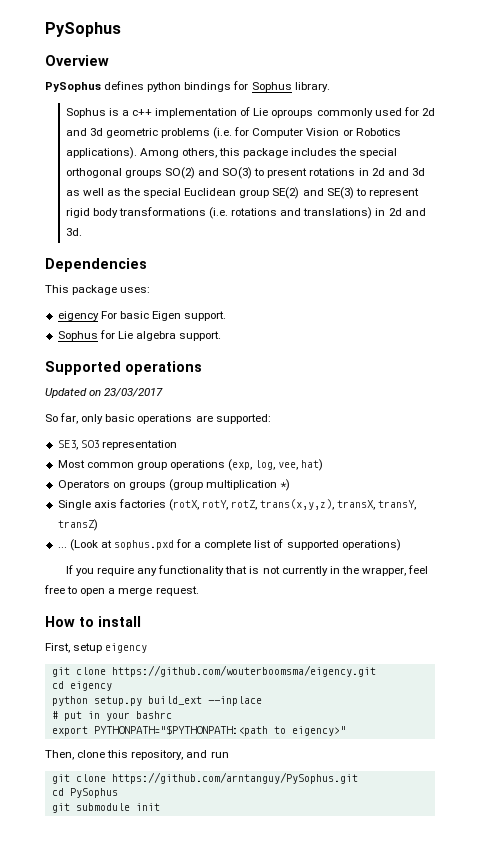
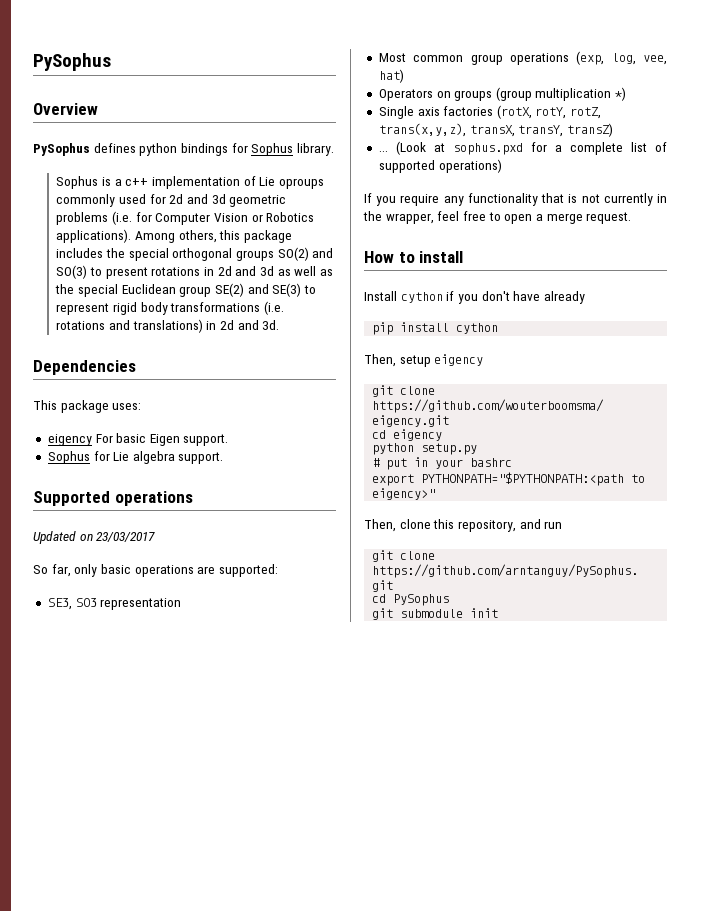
[45,643,70,653] First, -> [364,291,585,304] [372,322,499,335] [364,354,396,367] Install cython if you don't have already // pip install cython // Then,
[147,696,262,706] build_ext --inplace -> (478, 449) none

